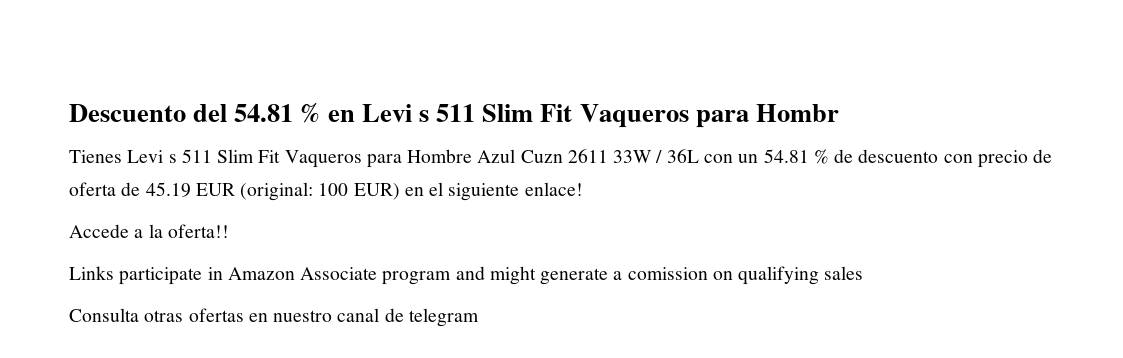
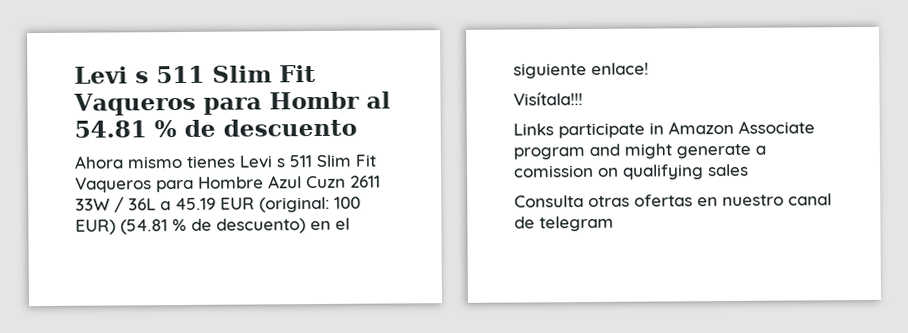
[69,103,355,123] Descuento del 54.81 % en -> (74, 75) none
[69,150,122,163] // Tienes -> [365,91,391,109] [74,118,357,138] [74,155,236,169] al 54.81 % de descuento // Ahora mismo tienes
[703,149,1053,168] [69,182,141,196] con un 54.81 % de descuento con precio de oferta de -> [160,201,171,211] a
(400, 191) none -> [120,218,306,235] (54.81 % de descuento)
[69,224,229,238] Accede a la oferta!! -> [513,92,583,106] Visítala!!!

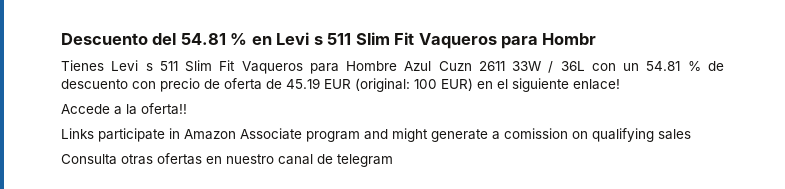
(74, 75) none -> [61,33,272,45] Descuento del 54.81 % en
[365,91,391,109] [74,118,357,138] [74,155,236,169] al 54.81 % de descuento // Ahora mismo tienes -> [61,60,104,71] // Tienes
[160,201,171,211] a -> [591,61,724,71] [61,78,282,92] con un 54.81 % de descuento con precio de oferta de
[120,218,306,235] (54.81 % de descuento) -> (473, 84) none
[513,92,583,106] Visítala!!! -> [61,103,187,115] Accede a la oferta!!

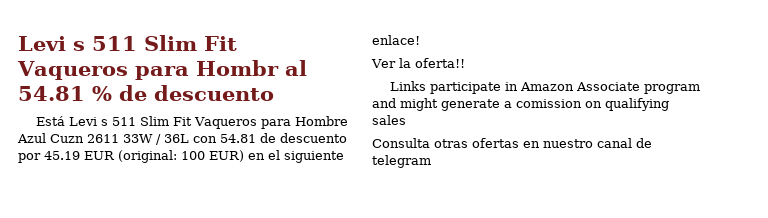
[61,33,272,45] Descuento del 54.81 % en -> (18, 43) none
[61,60,104,71] // Tienes -> [284,60,307,76] [18,85,274,101] [35,116,65,126] al 54.81 % de descuento // Está
[623,61,724,71] [61,78,282,92] un 54.81 % de descuento con precio de oferta de -> [220,133,347,143] [18,153,41,163] 54.81 de descuento por
[61,104,122,115] Accede a -> [371,59,396,68] Ver

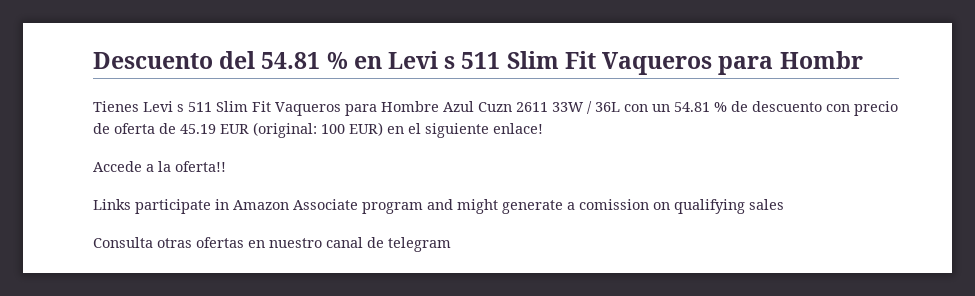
(18, 43) none -> [93,51,382,69] Descuento del 54.81 % en
[284,60,307,76] [18,85,274,101] [35,116,65,126] al 54.81 % de descuento // Está -> [93,101,139,112] // Tienes
[220,133,347,143] [18,153,41,163] 54.81 de descuento por -> [652,101,898,116] [93,123,176,134] un 54.81 % de descuento con precio de oferta de
[371,59,396,68] Ver -> [93,161,154,172] Accede a

